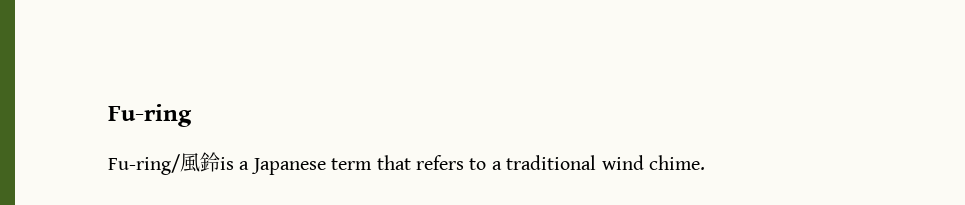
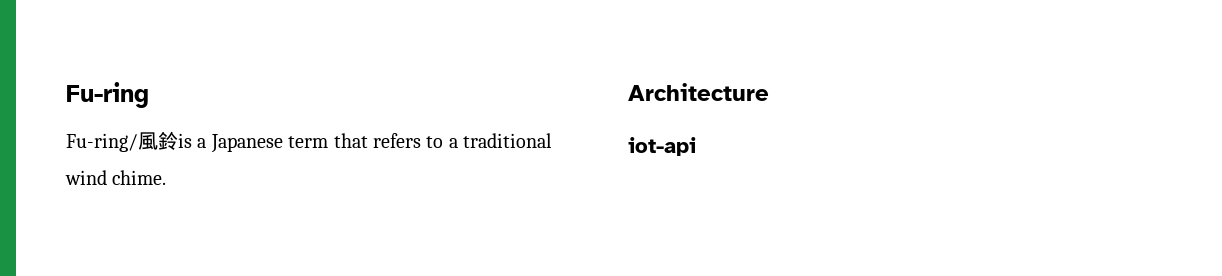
(705, 162) none -> [628,83,769,101] [628,137,696,156] // Architecture // iot-api

